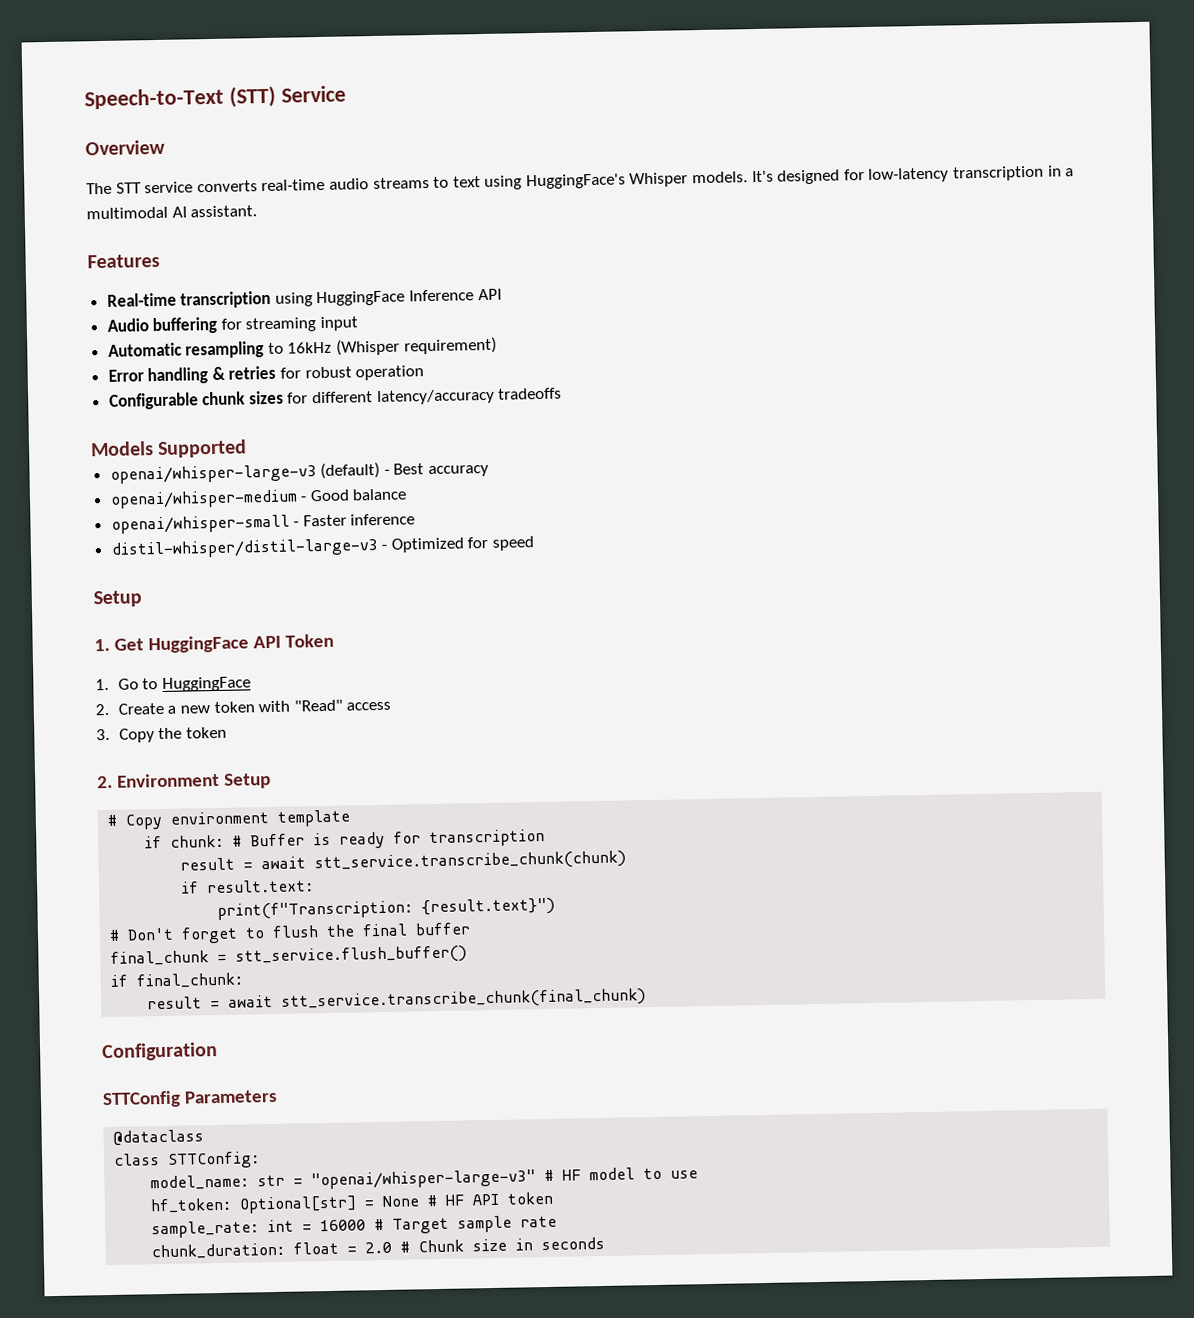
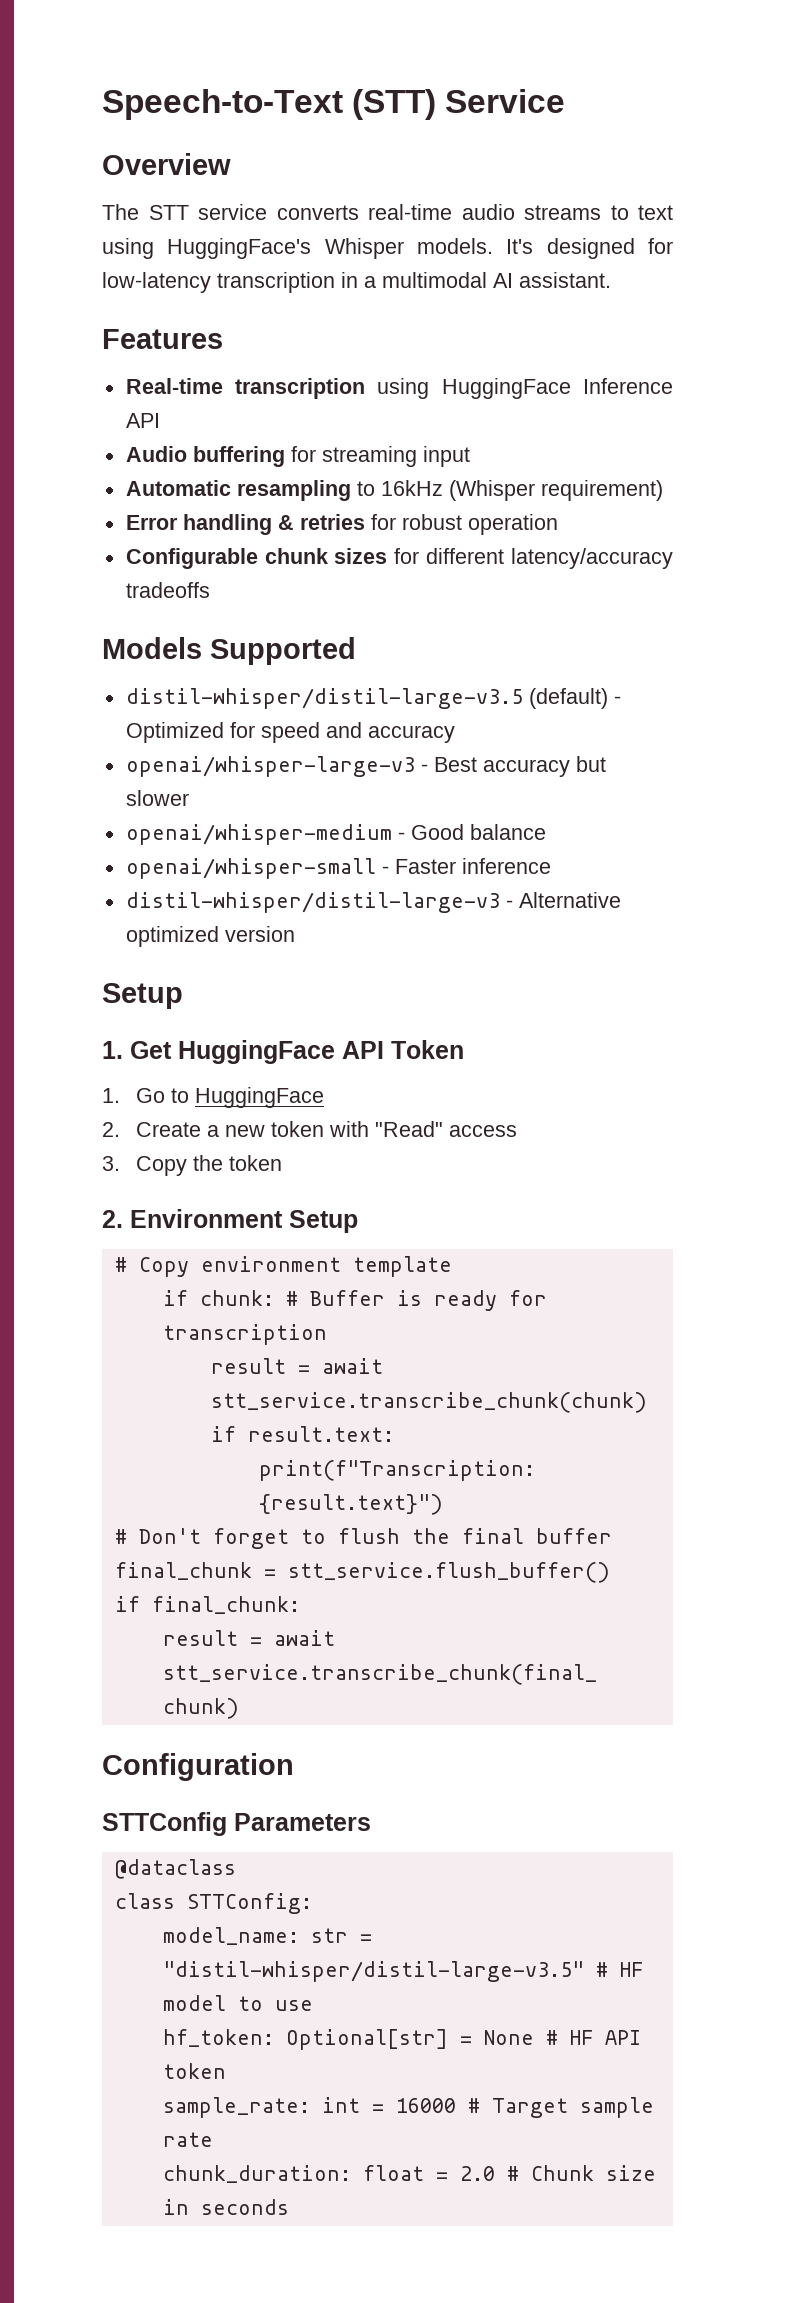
(248, 449) none -> [125,688,621,709] [125,722,455,743] // distil-whisper/distil-large-v3.5 (default) - Optimized for speed and accuracy
[320,461,381,480] (default) -> (415, 766) none
(490, 471) none -> [575,756,606,772] [125,790,189,806] but slower
[390,536,535,553] Optimized for speed -> [518,892,621,908] [125,926,295,947] Alternative optimized version
[311,1169,537,1190] "openai/whisper-large-v3" -> [162,1961,584,1982] "distil-whisper/distil-large-v3.5"

